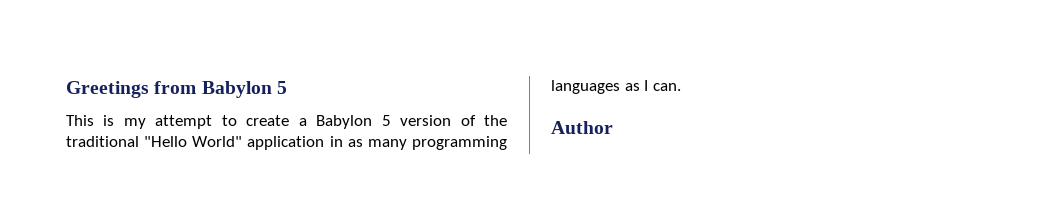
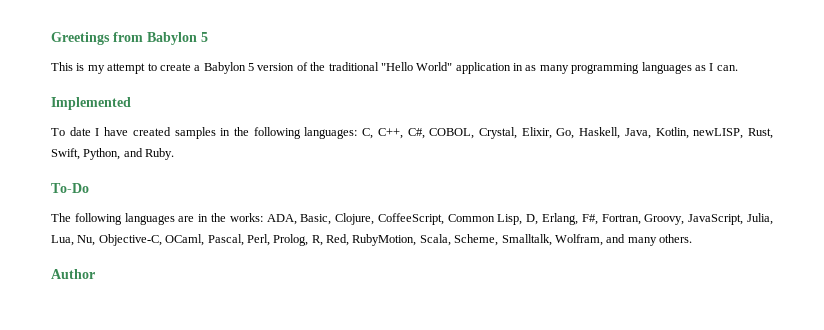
(681, 87) none -> [51,97,131,110] [51,127,773,139] [51,148,175,160] [51,183,89,193] [51,213,773,225] [51,234,692,246] // Implemented // To date I have created samples in the following languages: C, C++, C#, COBOL, Crystal, Elixir, Go, Haskell, Java, Kotlin, newLISP, Rust, Swift, Python, and Ruby. // To-Do // The following languages are in the works: ADA, Basic, Clojure, CoffeeScript, Common Lisp, D, Erlang, F#, Fortran, Groovy, JavaScript, Julia, Lua, Nu, Objective-C, OCaml, Pascal, Perl, Prolog, R, Red, RubyMotion, Scala, Scheme, Smalltalk, Wolfram, and many others.

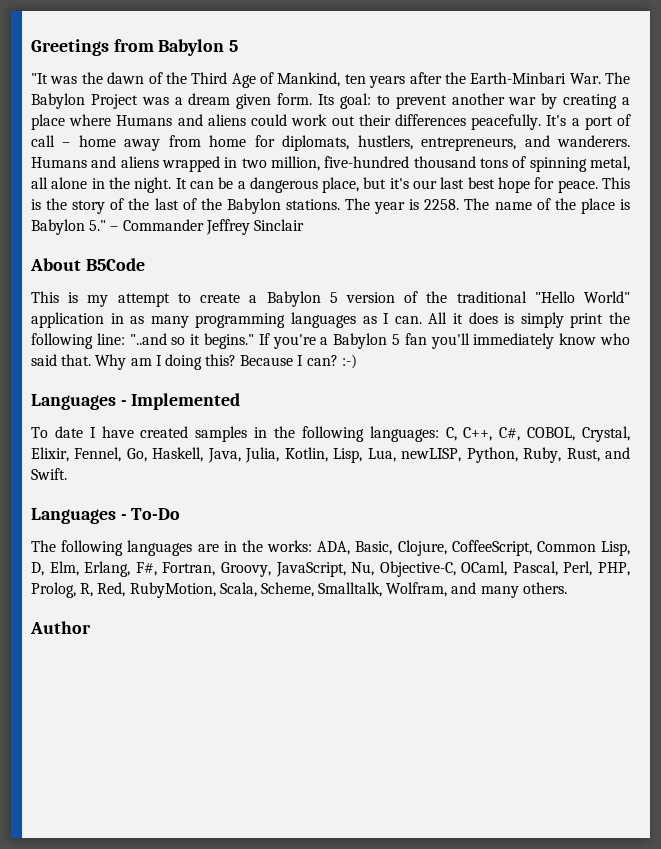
(208, 37) none -> [31,72,630,88] [31,93,631,109] [31,114,631,130] [31,135,630,151] [31,156,630,172] [31,177,630,193] [31,198,630,214] [31,219,304,235] [30,258,145,271] // "It was the dawn of the Third Age of Mankind, ten years after the Earth-Minbari War. The Babylon Project was a dream given form. Its goal: to prevent another war by creating a place where Humans and aliens could work out their differences peacefully. It's a port of call – home away from home for diplomats, hustlers, entrepreneurs, and wanderers. Humans and aliens wrapped in two million, five-hundred thousand tons of spinning metal, all alone in the night. It can be a dangerous place, but it's our last best hope for peace. This is the story of the last of the Babylon stations. The year is 2258. The name of the place is Babylon 5." – Commander Jeffrey Sinclair // About B5Code
(738, 68) // -> [428,312,631,328] [31,333,630,349] [31,354,357,370] [31,394,127,410] All it does is simply print the following line: "..and so it begins." If you're a Babylon 5 fan you'll immediately know who said that. Why am I doing this? Because I can? :-) // Languages -
(552, 133) none -> [74,447,122,462] Fennel,
[655,127,773,139] [51,148,175,160] Kotlin, newLISP, Rust, Swift, Python, and Ruby. // -> [245,447,630,463] [31,468,67,480] [31,508,127,524] Julia, Kotlin, Lisp, Lua, newLISP, Python, Ruby, Rust, and Swift. // Languages -
(539, 219) none -> [49,561,79,576] Elm,
[746,213,773,225] [51,235,74,246] Julia, Lua, -> (346, 569) none
(270, 240) none -> [598,562,630,576] PHP,

